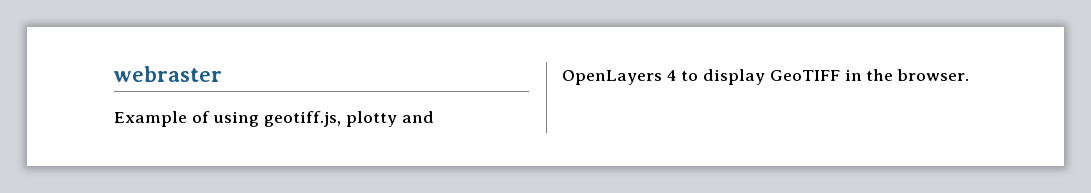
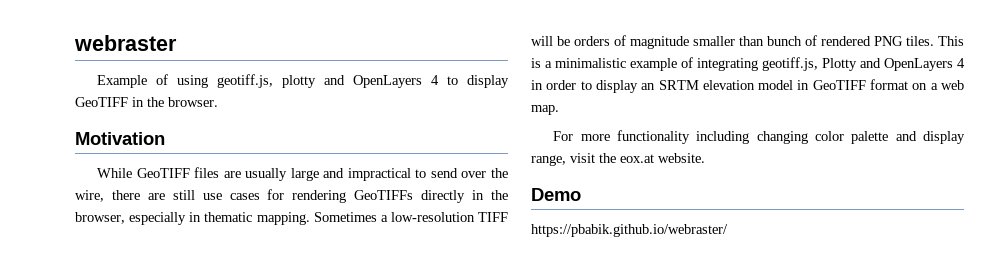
(970, 75) none -> [75,132,165,145] [97,167,508,181] [75,189,509,203] [75,212,508,225] [531,35,964,49] [531,57,965,71] [531,79,965,93] [531,105,559,115] [553,130,965,144] [531,153,705,166] [531,188,581,201] [531,224,728,237] // Motivation // While GeoTIFF files are usually large and impractical to send over the wire, there are still use cases for rendering GeoTIFFs directly in the browser, especially in thematic mapping. Sometimes a low-resolution TIFF will be orders of magnitude smaller than bunch of rendered PNG tiles. This is a minimalistic example of integrating geotiff.js, Plotty and OpenLayers 4 in order to display an SRTM elevation model in GeoTIFF format on a web map. // For more functionality including changing color palette and display range, visit the eox.at website. // Demo // https://pbabik.github.io/webraster/

